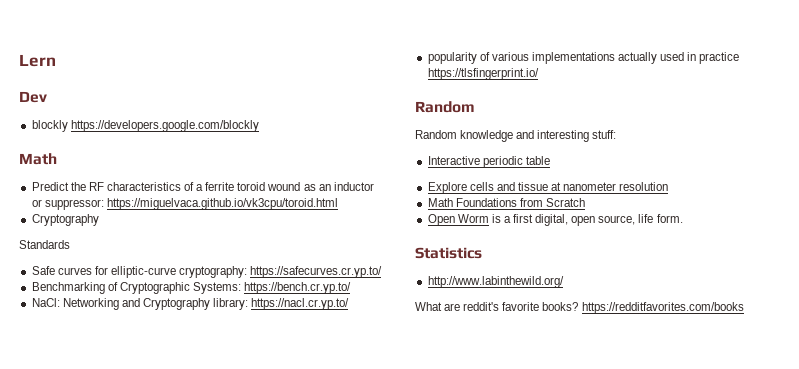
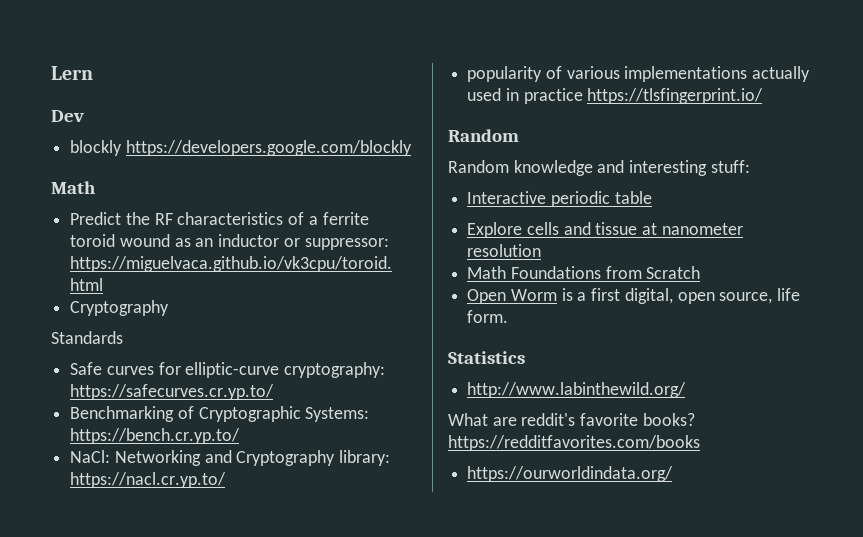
(744, 308) none -> [467,466,674,482] // https://ourworldindata.org/

